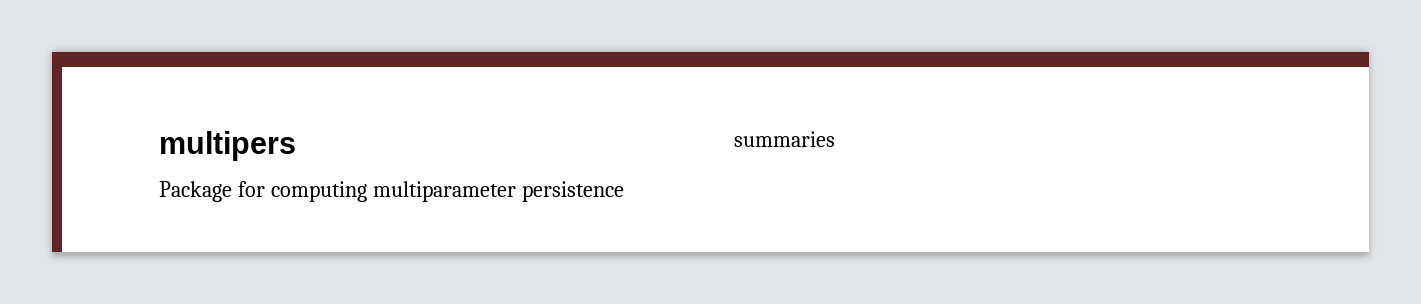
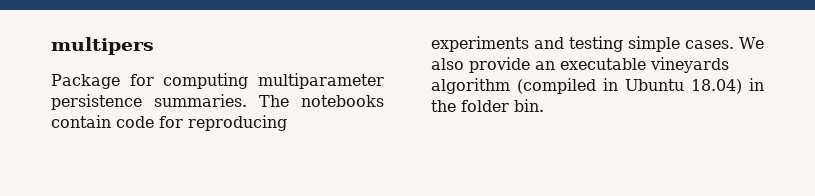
[734,131,835,147] summaries -> [154,94,384,107] [51,115,287,131] [431,36,765,52] [431,57,729,73] [431,78,764,94] [431,99,544,112] summaries. The notebooks contain code for reproducing experiments and testing simple cases. We also provide an executable vineyards algorithm (compiled in Ubuntu 18.04) in the folder bin.

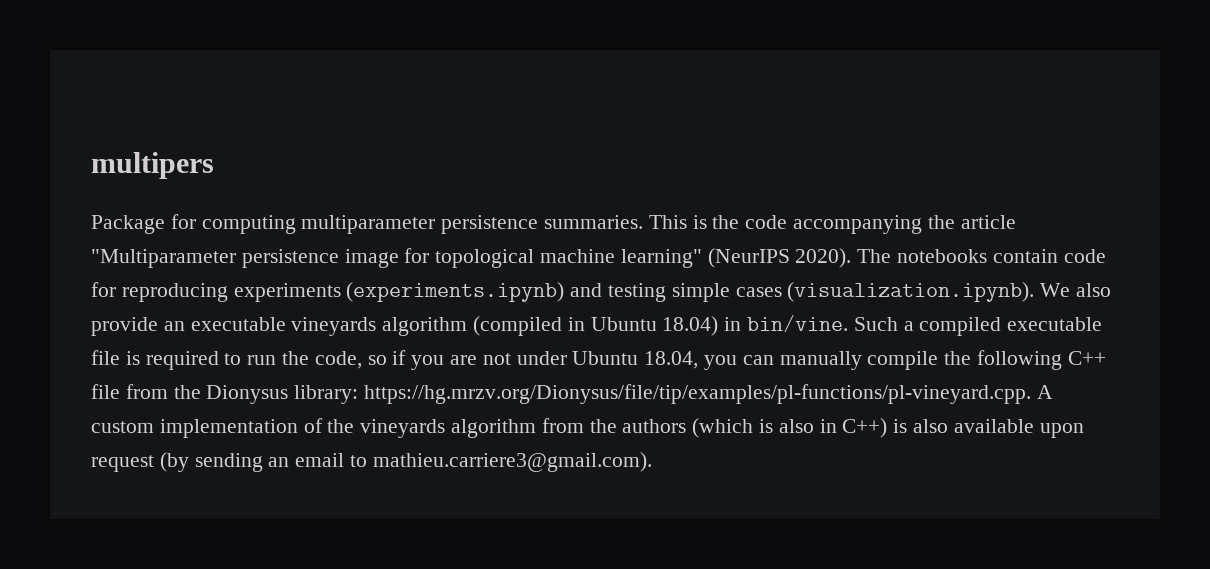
(247, 100) none -> [648,215,1016,234] [91,248,852,268] This is the code accompanying the article "Multiparameter persistence image for topological machine learning" (NeurIPS 2020).
(529, 44) none -> [346,282,565,302] (experiments.ipynb)
[685,40,735,49] cases. -> [735,282,1035,302] cases (visualization.ipynb).
[431,99,544,112] the folder bin. -> [747,315,1103,336] [91,350,1106,370] [91,384,1053,404] [91,418,1084,438] [91,452,652,472] bin/vine. Such a compiled executable file is required to run the code, so if you are not under Ubuntu 18.04, you can manually compile the following C++ file from the Dionysus library: https://hg.mrzv.org/Dionysus/file/tip/examples/pl-functions/pl-vineyard.cpp. A custom implementation of the vineyards algorithm from the authors (which is also in C++) is also available upon request (by sending an email to mathieu.carriere3@gmail.com).

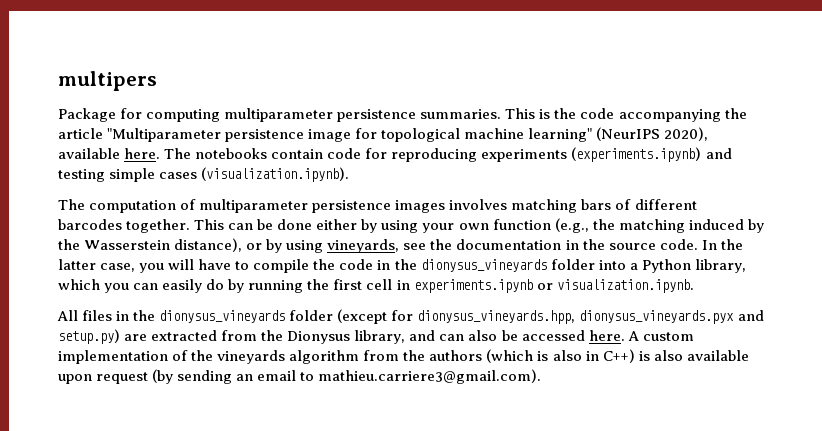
[795,248,852,268] 2020). -> [664,127,709,141] [58,148,161,159] 2020), available here.
[1040,283,1112,297] [91,315,1103,336] [91,350,1106,370] [91,384,1032,404] We also provide an executable vineyards algorithm (compiled in Ubuntu 18.04) in bin/vine. Such a compiled executable file is required to run the code, so if you are not under Ubuntu 18.04, you can manually compile the following C++ file from the Dionysus library: https://hg.mrzv.org/Dionysus/file/tip/examples/pl-functions/pl-vineyard.cpp. -> [58,199,697,213] [58,218,764,233] [58,238,743,253] [58,259,746,273] [58,279,694,293] [57,309,764,324] [58,329,625,344] // The computation of multiparameter persistence images involves matching bars of different barcodes together. This can be done either by using your own function (e.g., the matching induced by the Wasserstein distance), or by using vineyards, see the documentation in the source code. In the latter case, you will have to compile the code in the dionysus_vineyards folder into a Python library, which you can easily do by running the first cell in experiments.ipynb or visualization.ipynb. // All files in the dionysus_vineyards folder (except for dionysus_vineyards.hpp, dionysus_vineyards.pyx and setup.py) are extracted from the Dionysus library, and can also be accessed here.

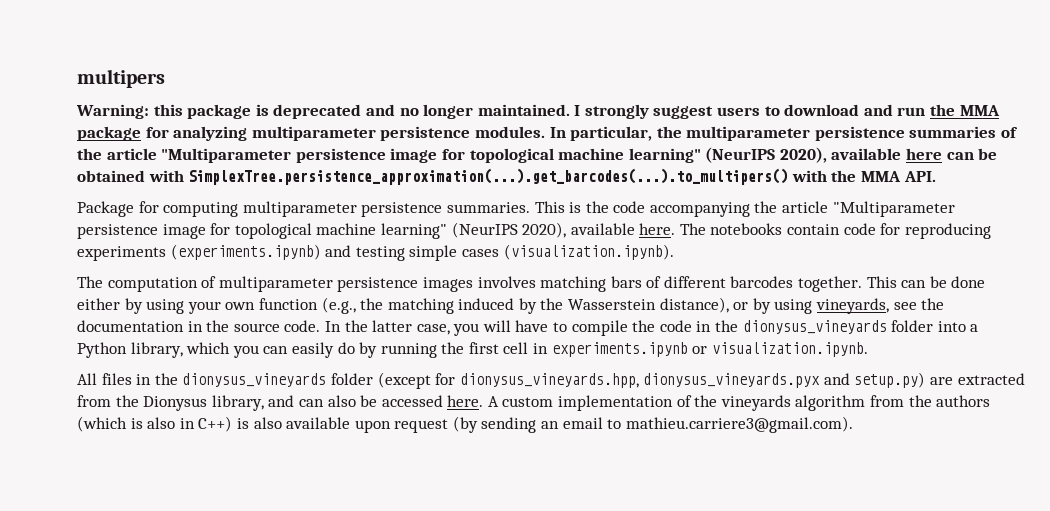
(157, 81) none -> [76,104,1000,119] [77,126,1019,141] [77,147,998,163] [77,168,936,185] // Warning: this package is deprecated and no longer maintained. I strongly suggest users to download and run the MMA package for analyzing multiparameter persistence modules. In particular, the multiparameter persistence summaries of the article "Multiparameter persistence image for topological machine learning" (NeurIPS 2020), available here can be obtained with SimplexTree.persistence_approximation(...).get_barcodes(...).to_multipers() with the MMA API.

